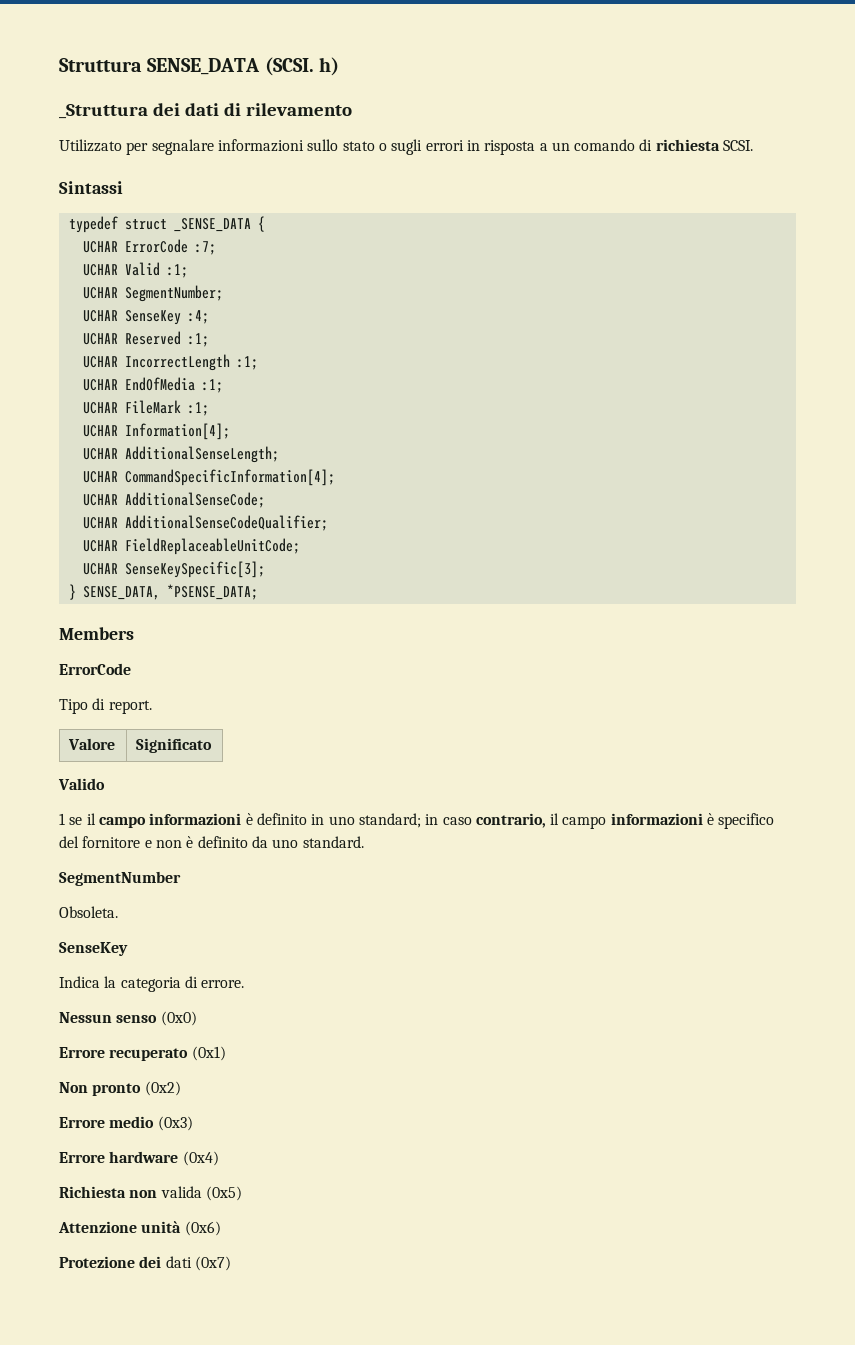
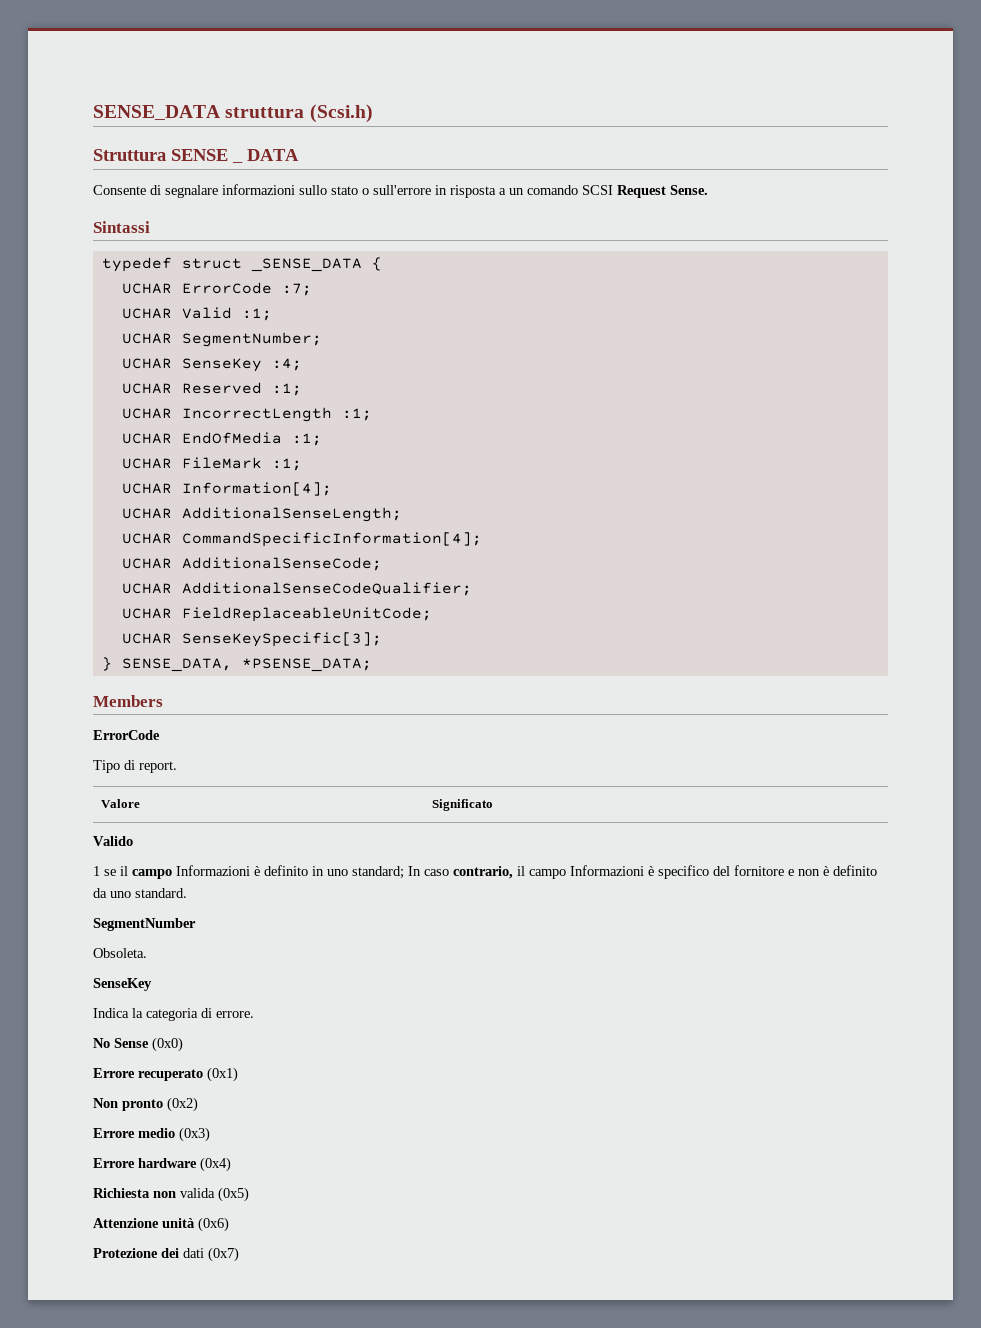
[59,57,339,76] [59,103,352,119] [59,139,149,155] Struttura SENSE_DATA (SCSI. h) // _Struttura dei dati di rilevamento // Utilizzato per -> [93,104,373,123] [93,149,228,161] [232,161,243,163] [247,149,299,161] [93,185,161,195] SENSE_DATA struttura (Scsi.h) // Struttura SENSE _ DATA // Consente di
[391,139,464,155] sugli errori -> [373,185,431,195] sull'errore
[639,139,754,151] di richiesta SCSI. -> [582,185,708,198] SCSI Request Sense.
[149,813,242,825] informazioni -> [176,865,250,876] Informazioni
[425,814,439,825] in -> [408,866,421,876] In
[610,813,703,825] informazioni -> [570,865,644,876] Informazioni
[59,1012,158,1023] Nessun senso -> [93,1038,149,1048] No Sense

